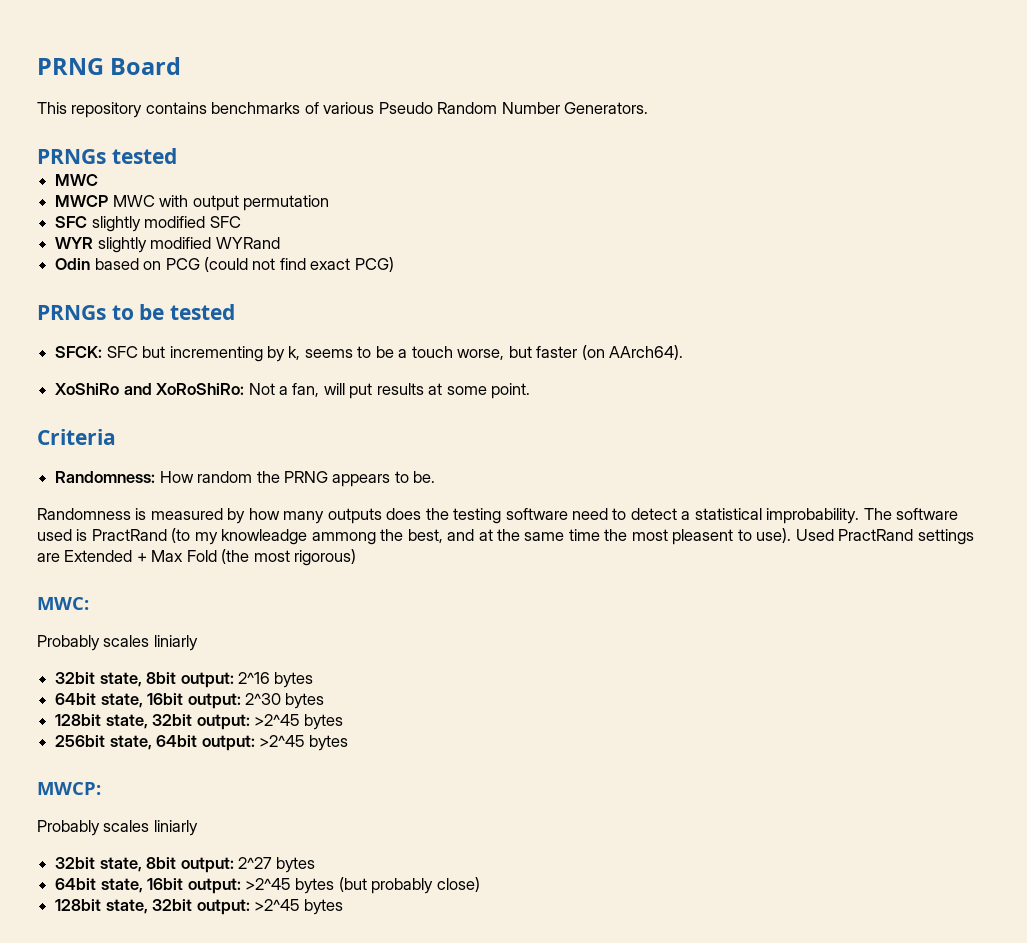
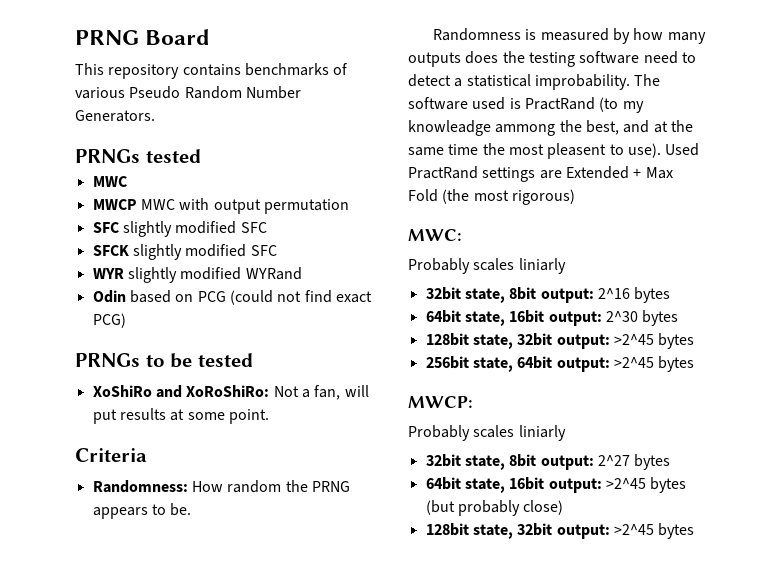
(241, 222) none -> [92,244,277,260] // SFCK slightly modified SFC
[55,345,683,362] // SFCK: SFC but incrementing by k, seems to be a touch worse, but faster (on AArch64). -> (253, 360) none

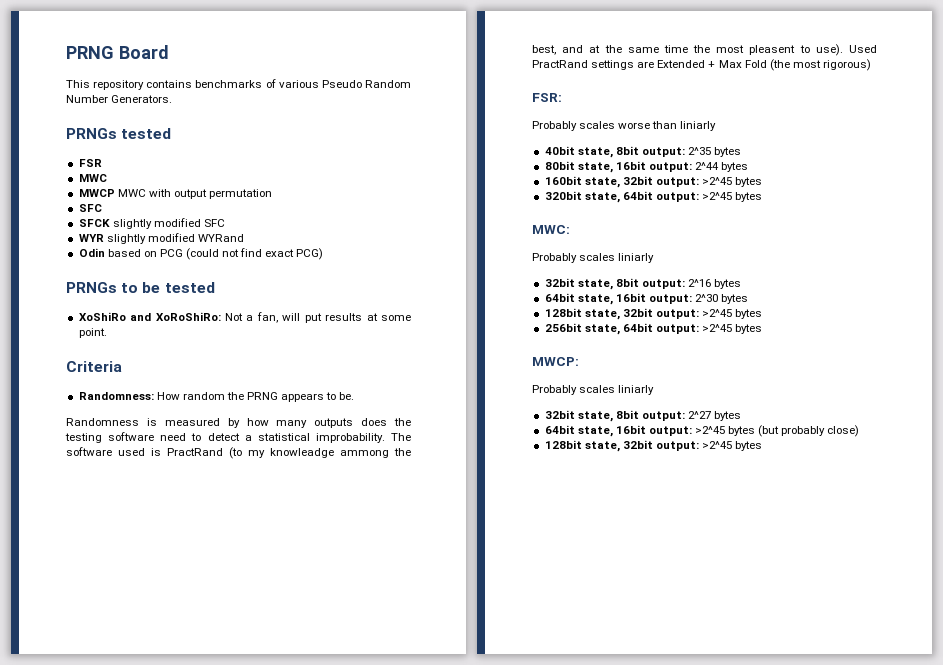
(201, 156) none -> [78,159,102,167] // FSR
[122,221,267,237] slightly modified SFC -> (102, 208) none
(575, 197) none -> [532,93,562,102] [532,121,717,131] [544,146,742,158] [544,161,749,173] [544,176,763,188] [544,191,763,203] // FSR: // Probably scales worse than liniarly // 40bit state, 8bit output: 2^35 bytes // 80bit state, 16bit output: 2^44 bytes // 160bit state, 32bit output: >2^45 bytes // 320bit state, 64bit output: >2^45 bytes

